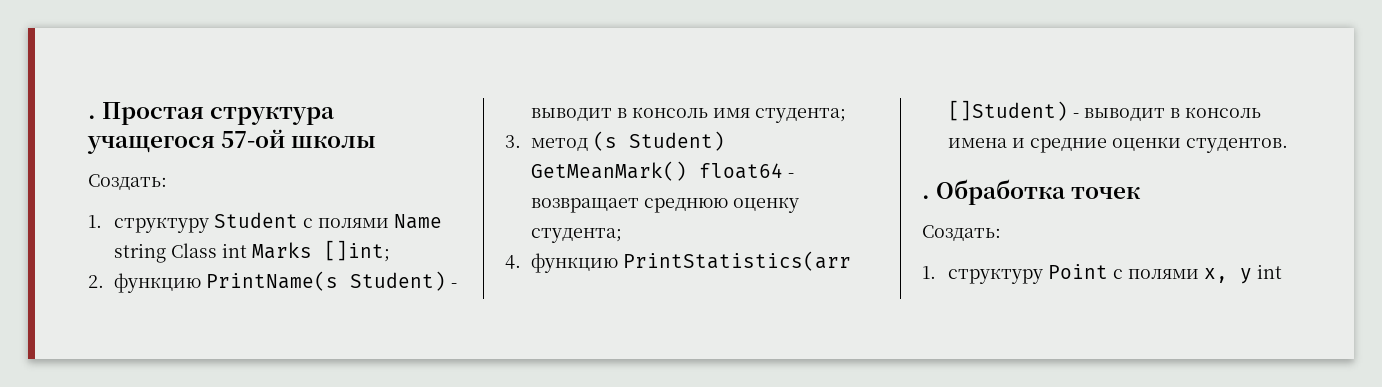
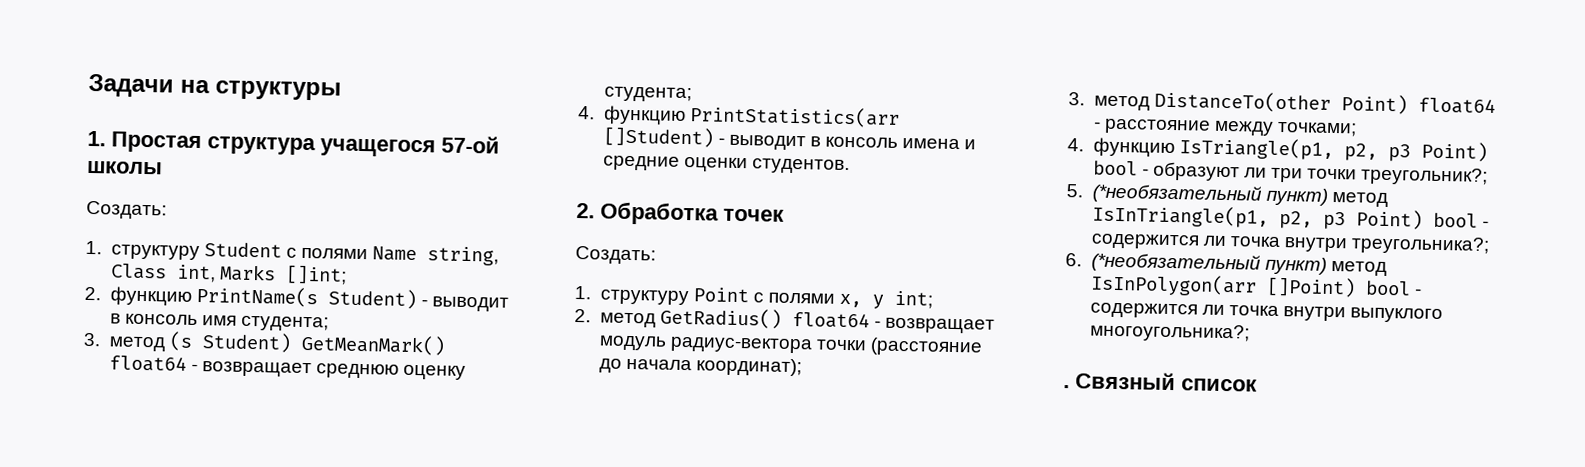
[88,115,96,119] . -> [88,73,342,101] [87,130,106,147] Задачи на структуры // 1.
[113,243,247,263] string Class int -> [427,246,500,266] [110,263,216,283] string, Class int,
[922,195,930,199] . -> [576,202,595,219] 2.
[1256,264,1282,279] int -> [894,290,934,309] [574,307,995,334] [598,335,983,357] [598,357,802,377] [1068,90,1496,115] [1092,118,1357,137] [1067,137,1488,162] [1092,160,1489,186] [1066,183,1388,208] [1091,204,1489,230] [1090,233,1491,255] [1065,252,1387,276] [1089,273,1422,298] [1089,302,1444,324] [1089,322,1250,343] [1063,371,1258,392] int; // 2. метод GetRadius() float64 - возвращает модуль радиус-вектора точки (расстояние до начала координат); // 3. метод DistanceTo(other Point) float64 - расстояние между точками; // 4. функцию IsTriangle(p1, p2, p3 Point) bool - образуют ли три точки треугольник?; // 5. (*необязательный пункт) метод IsInTriangle(p1, p2, p3 Point) bool - содержится ли точка внутри треугольника?; // 6. (*необязательный пункт) метод IsInPolygon(arr []Point) bool - содержится ли точка внутри выпуклого многоугольника?; // . Связный список

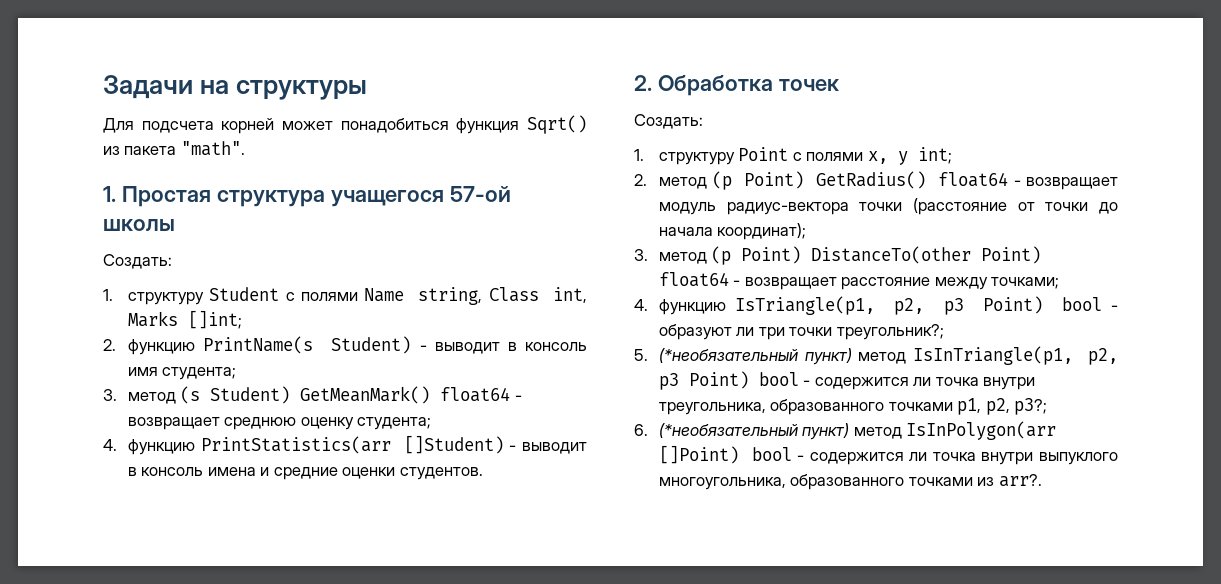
(342, 90) none -> [103,115,587,134] [103,141,245,156] // Для подсчета корней может понадобиться функция Sqrt() из пакета "math".
(656, 320) none -> [712,171,805,190] (p Point)
(983, 347) none -> [1017,202,1089,211] от точки
(1150, 103) none -> [711,246,802,265] (p Point)
(1101, 125) none -> [744,277,837,290] возвращает
[1351,235,1491,255] треугольника?; -> [659,398,1048,415] треугольника, образованного точками p1, p2, p3?;
[1089,322,1250,343] [1063,371,1258,392] многоугольника?; // . Связный список -> [659,474,1042,490] многоугольника, образованного точками из arr?.

